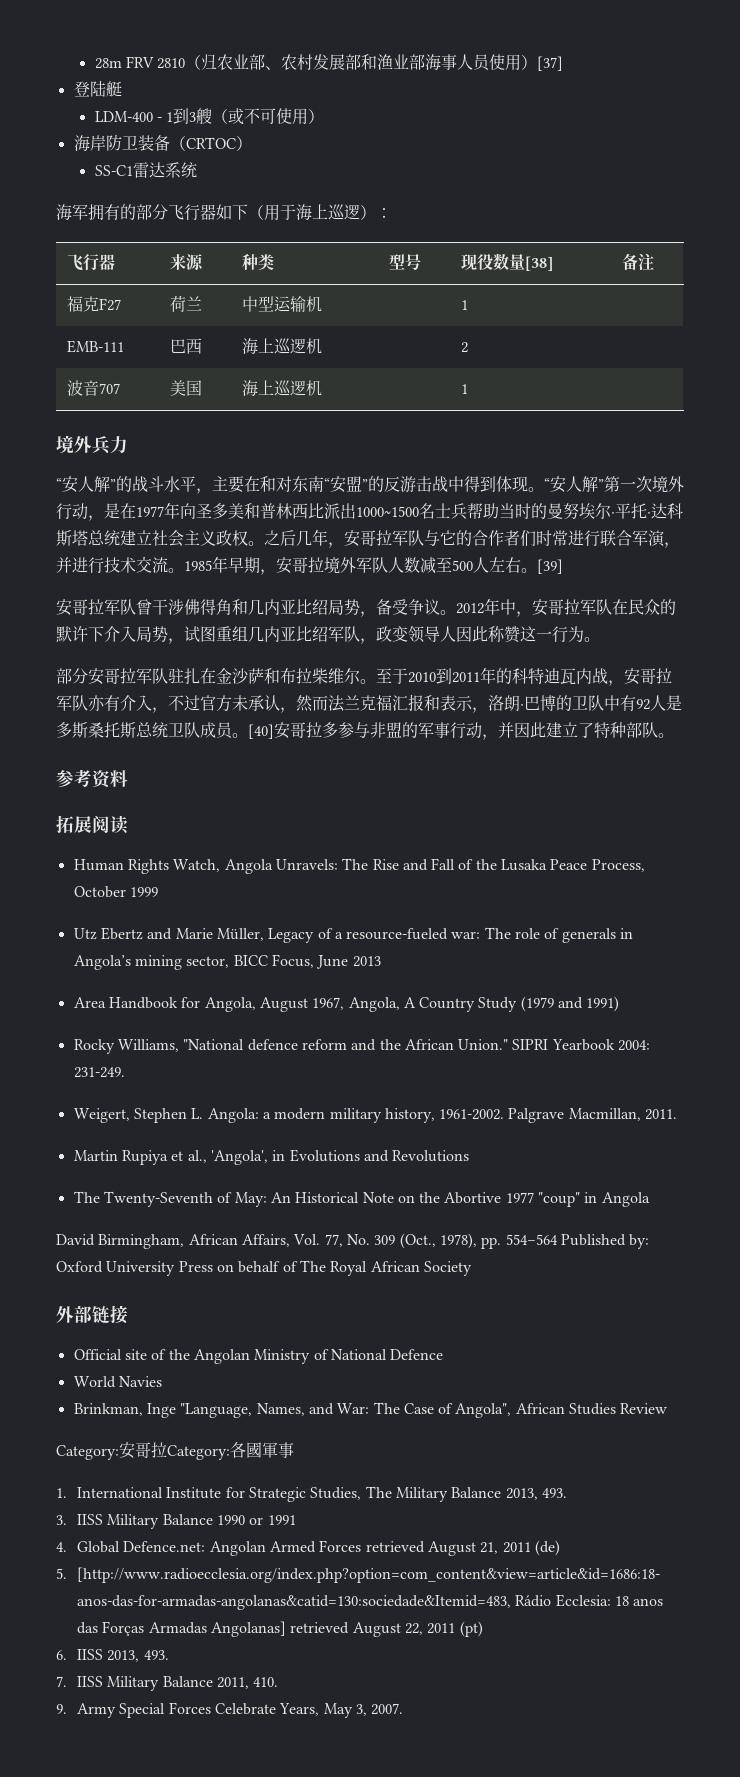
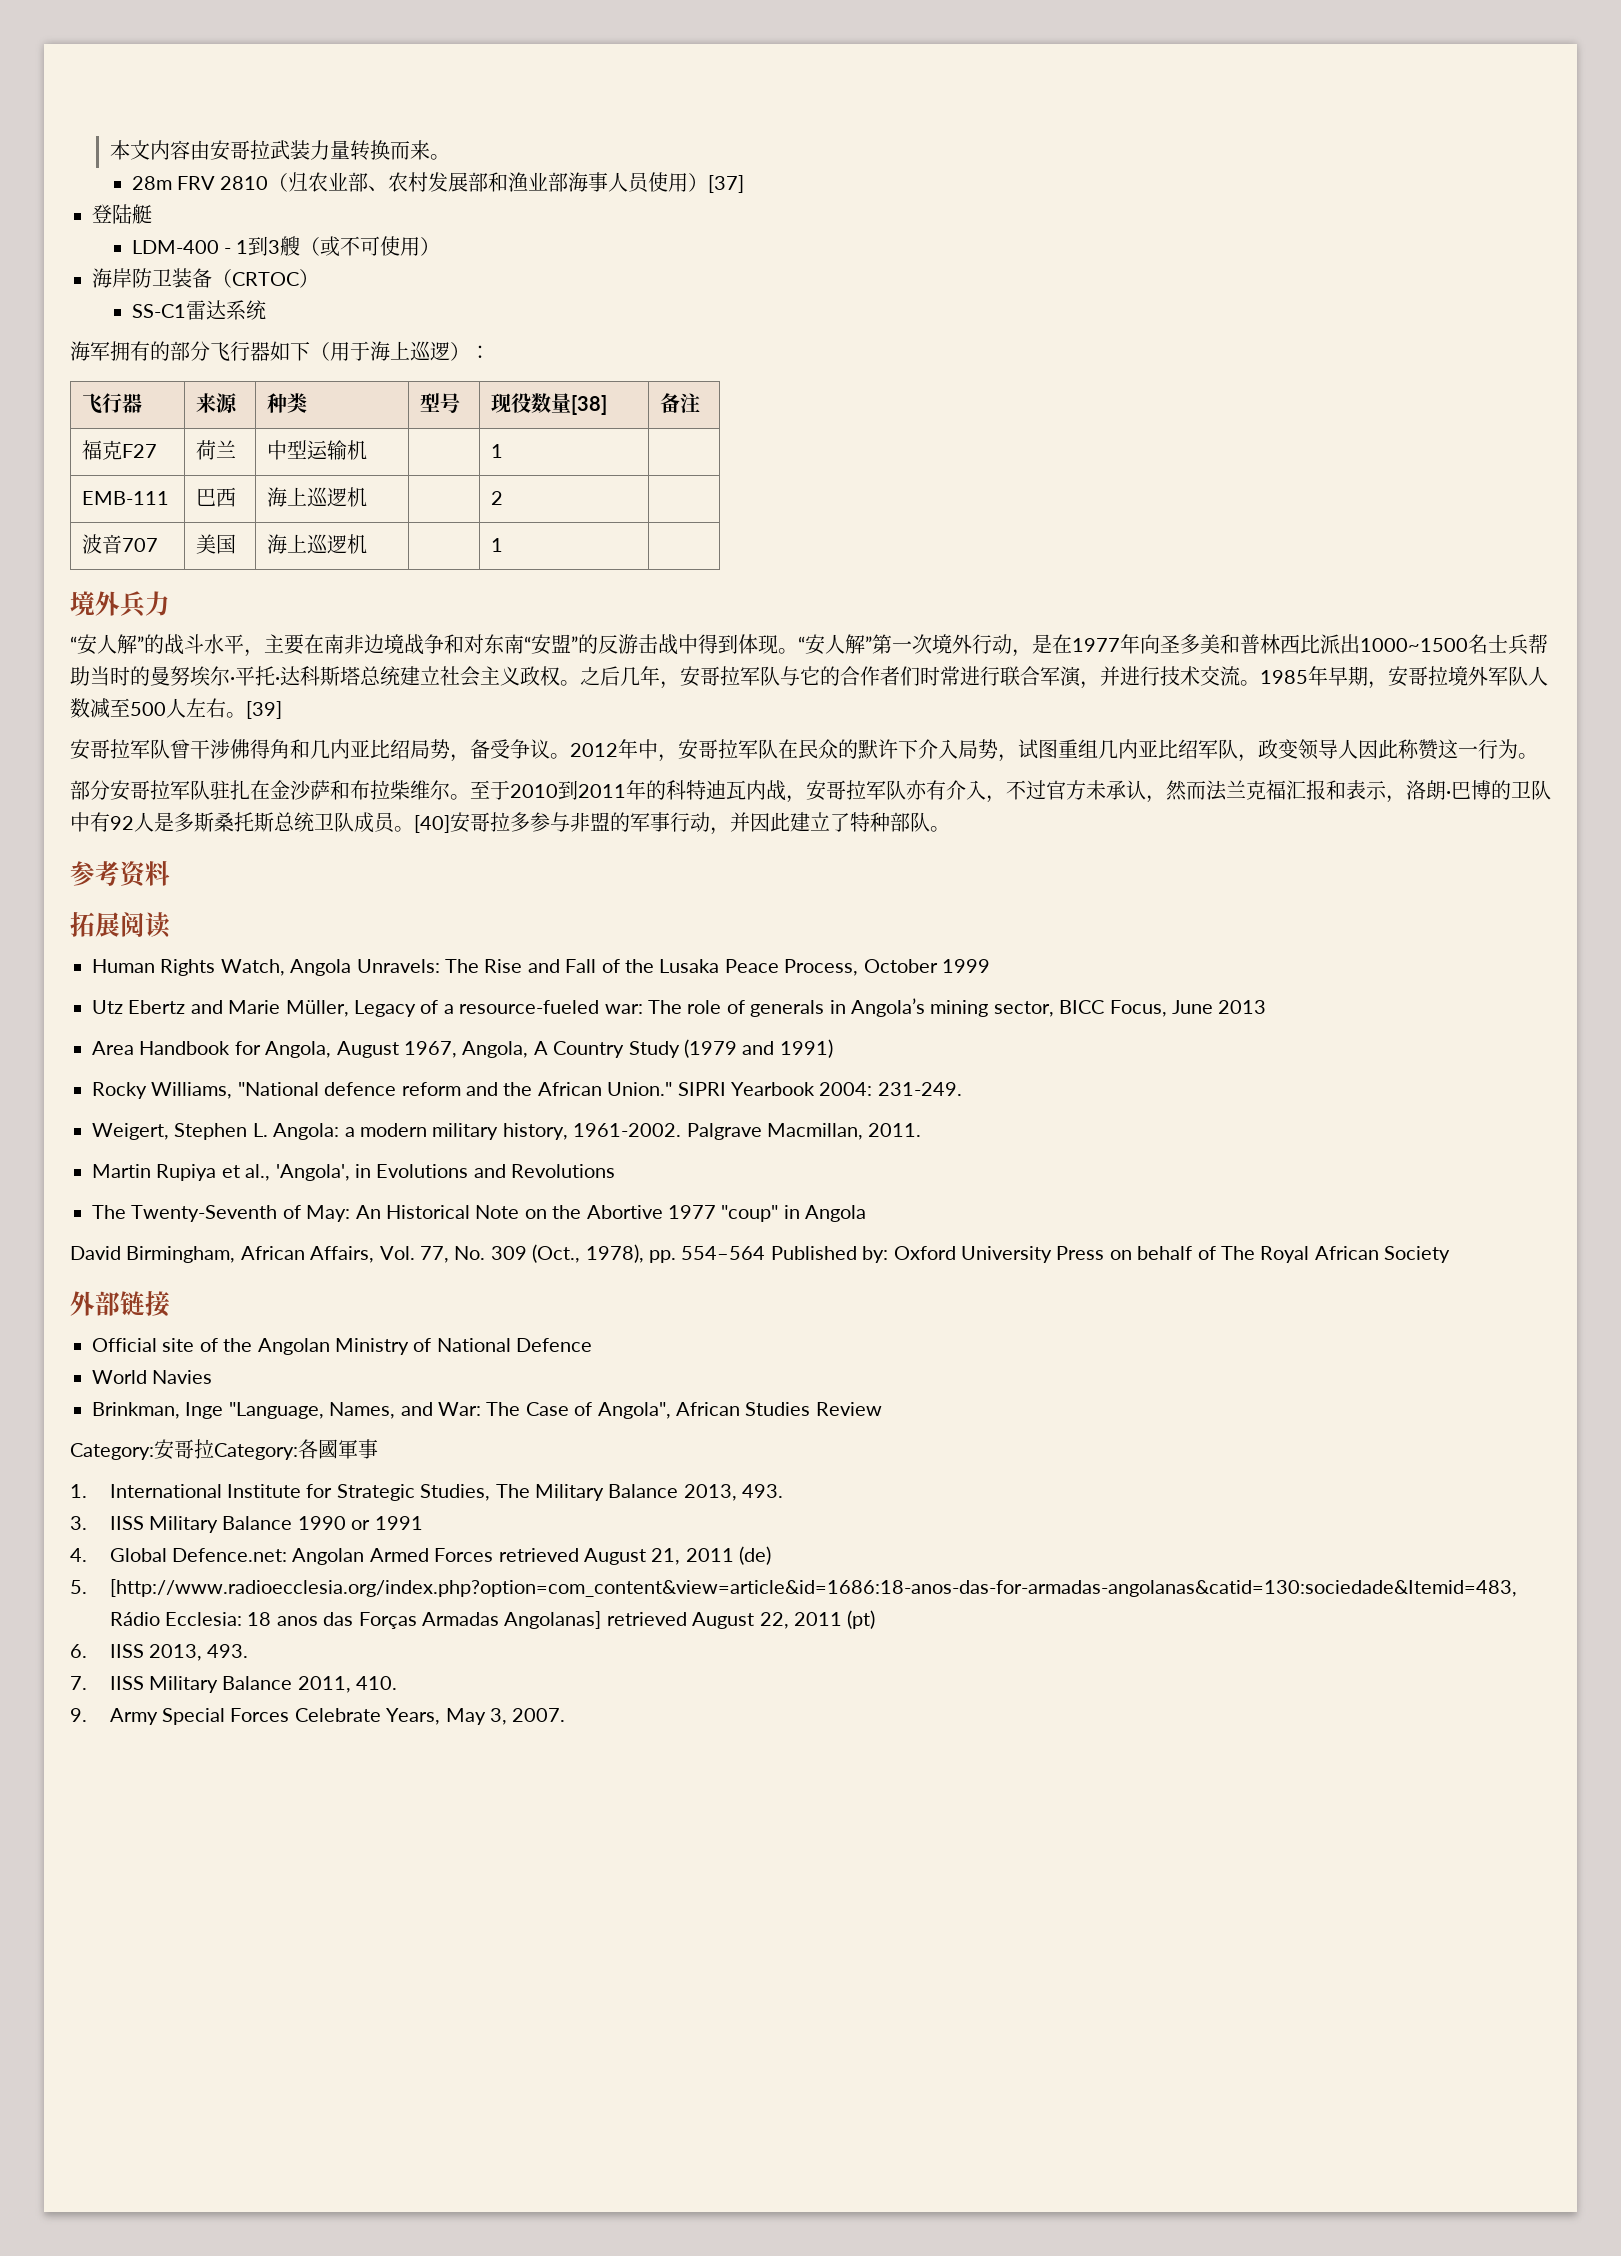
(94, 63) none -> [109,140,450,161] 本文内容由安哥拉武装力量转换而来。 //
(260, 484) none -> [324,634,444,655] 南非边境战争

